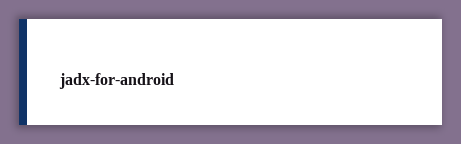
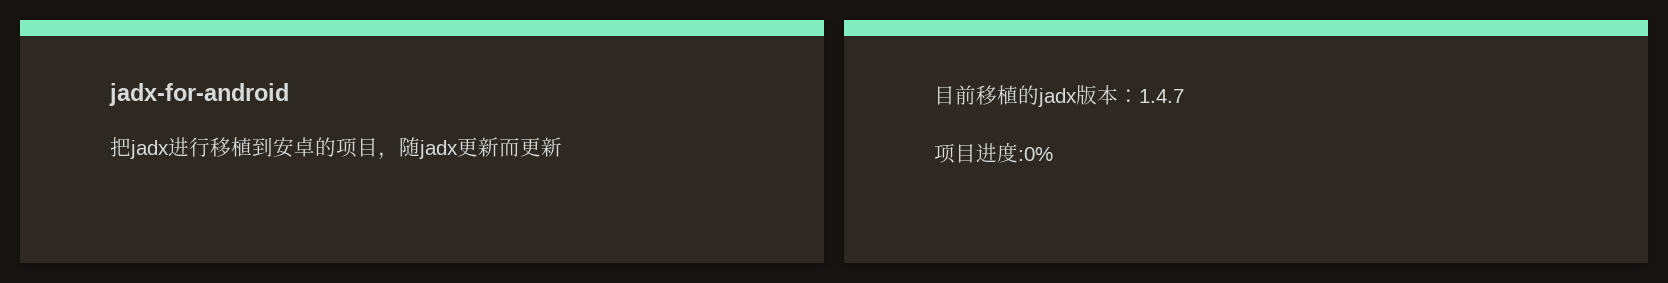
(174, 81) none -> [110,137,562,160] [934,85,1184,107] [934,142,1053,164] // 把jadx进行移植到安卓的项目，随jadx更新而更新 // 目前移植的jadx版本：1.4.7 // 项目进度:0%

